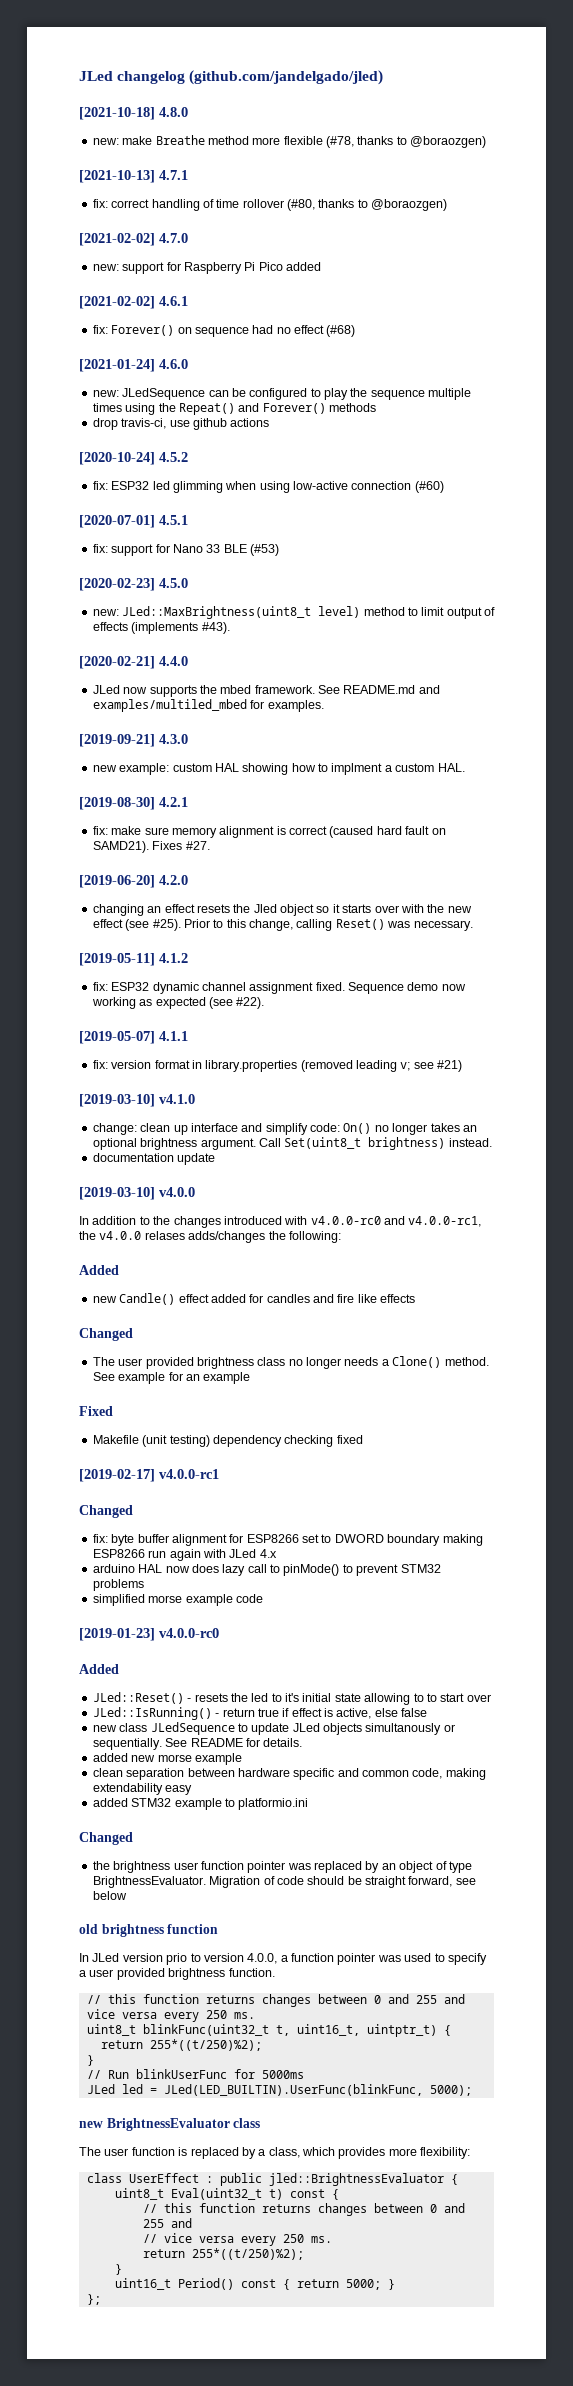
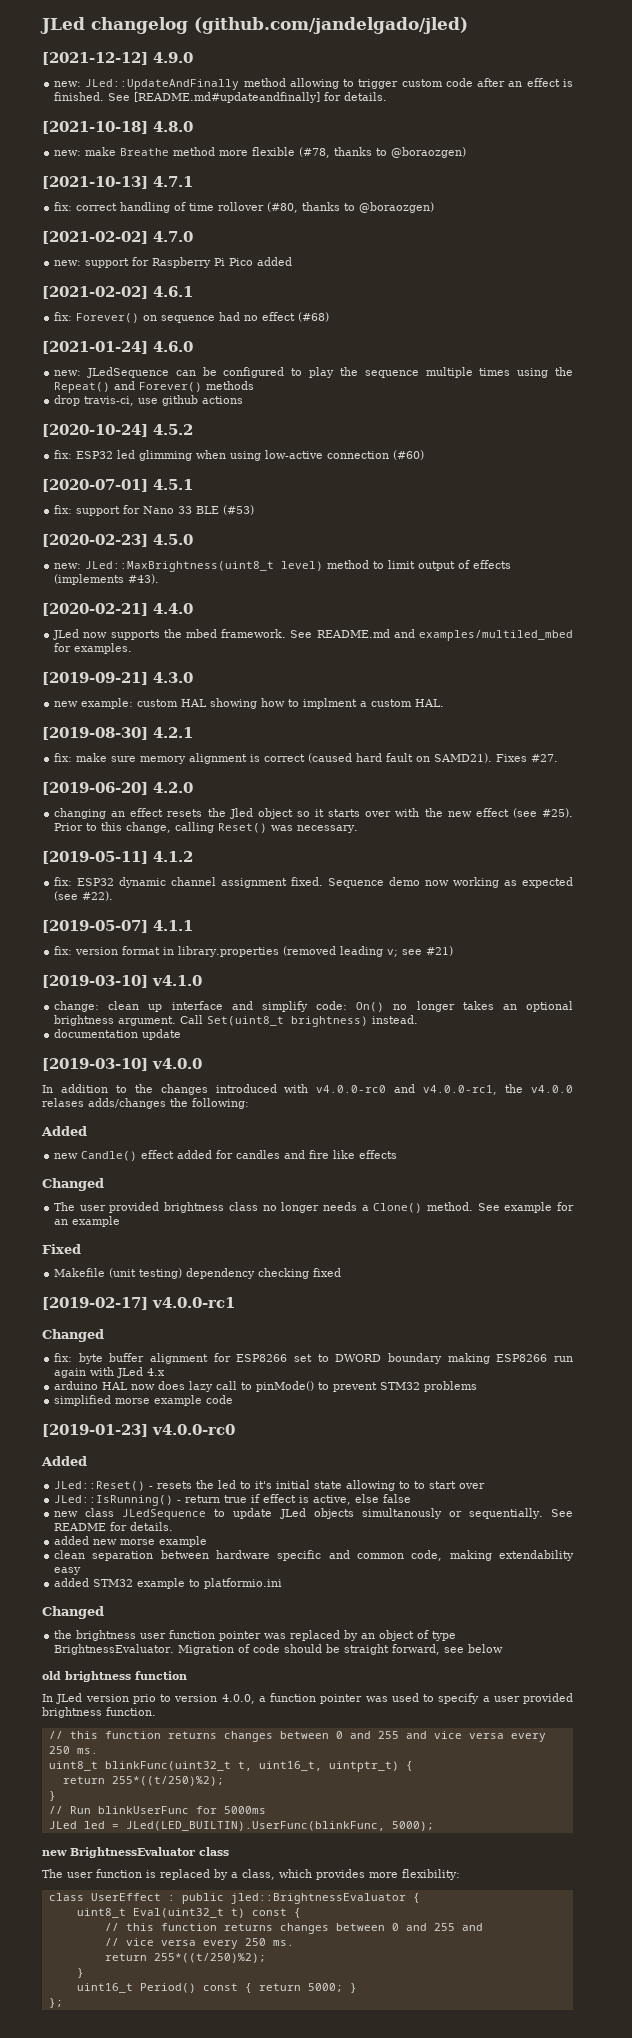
(384, 77) none -> [42,52,193,65] [54,78,573,90] [54,92,388,103] // [2021-12-12] 4.9.0 // new: JLed::UpdateAndFinally method allowing to trigger custom code after an effect is finished. See [README.md#updateandfinally] for details.

